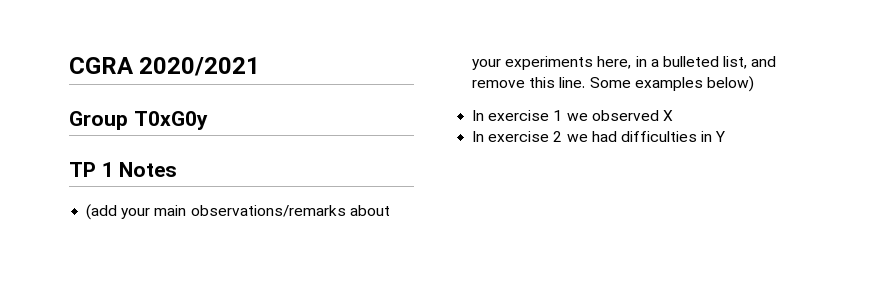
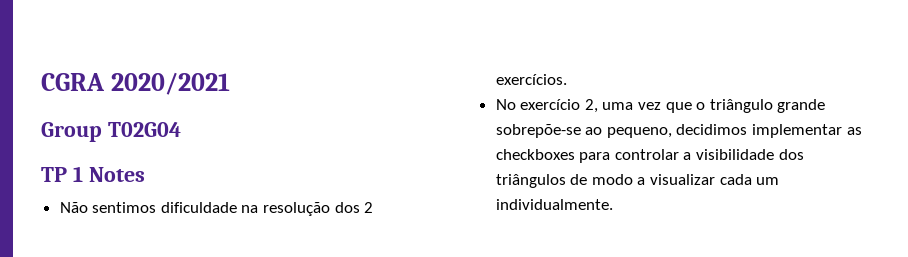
[133,111,208,130] T0xG0y -> [107,122,181,137] T02G04
[86,204,390,220] [472,56,777,70] [472,76,754,92] [472,110,673,121] [472,131,726,142] (add your main observations/remarks about your experiments here, in a bulleted list, and remove this line. Some examples below) // In exercise 1 we observed X // In exercise 2 we had difficulties in Y -> [59,202,374,216] [495,74,567,85] [495,99,826,113] [495,124,862,138] [495,149,804,163] [495,174,780,188] [495,199,613,210] Não sentimos dificuldade na resolução dos 2 exercícios. // No exercício 2, uma vez que o triângulo grande sobrepõe-se ao pequeno, decidimos implementar as checkboxes para controlar a visibilidade dos triângulos de modo a visualizar cada um individualmente.

